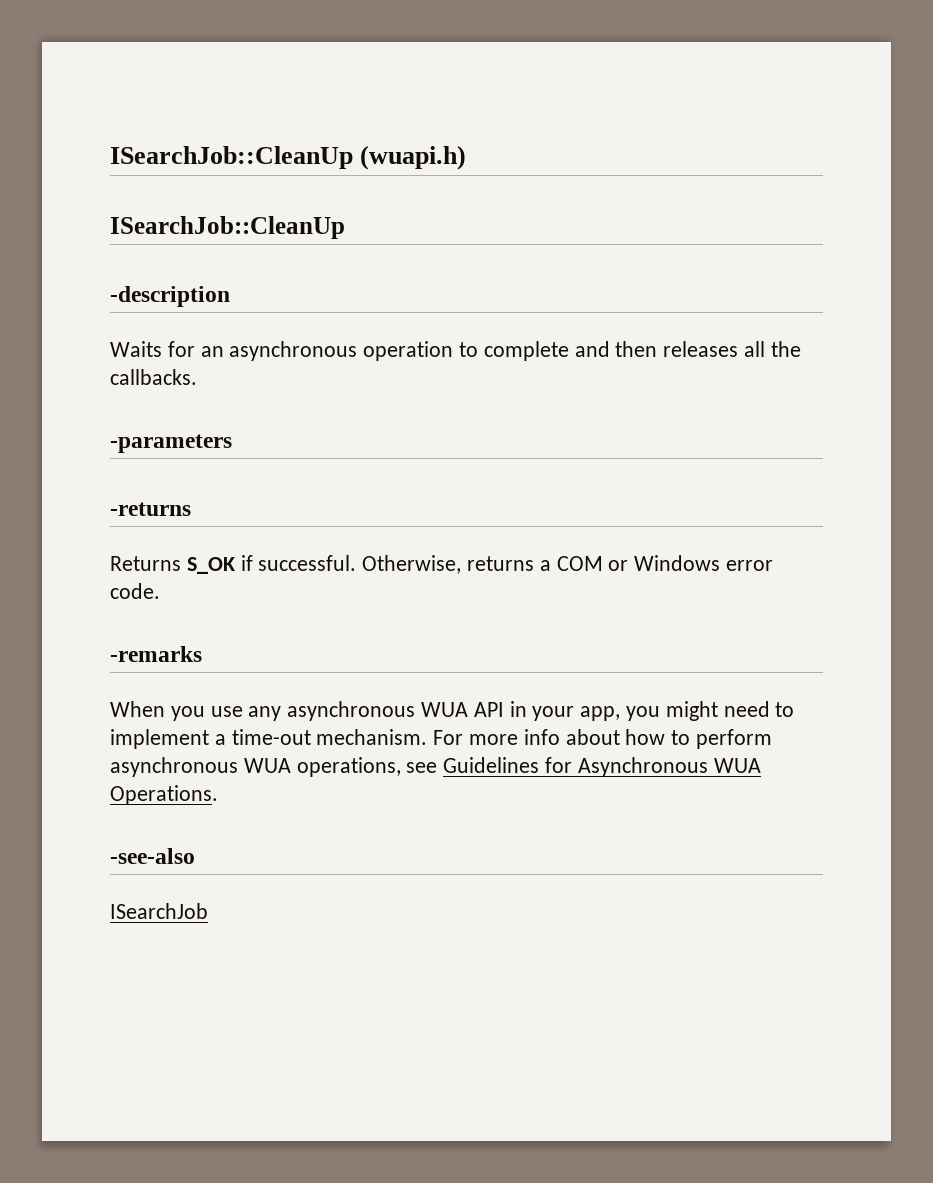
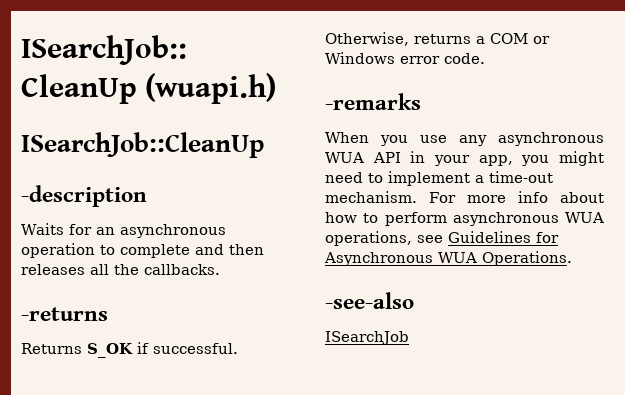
[110,434,232,453] // -parameters -> (220, 269) none

